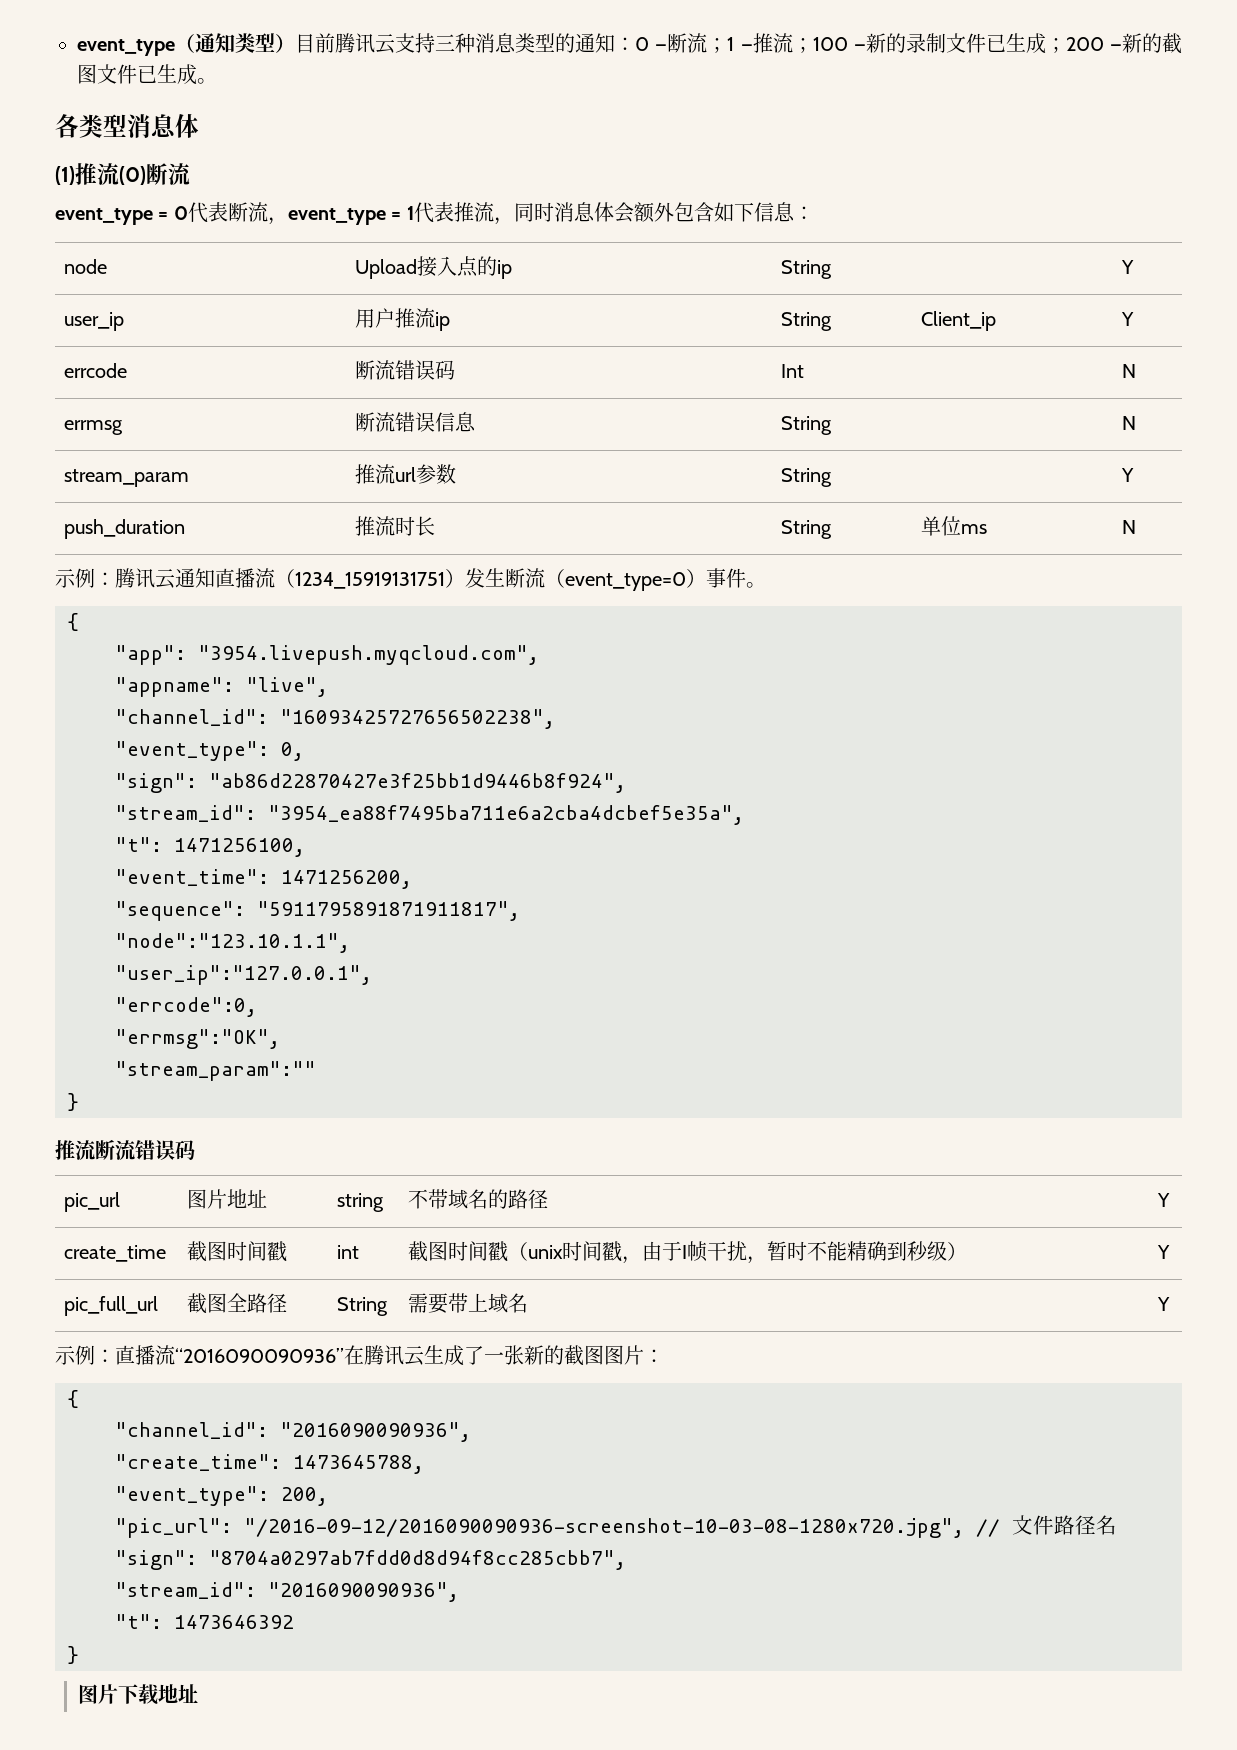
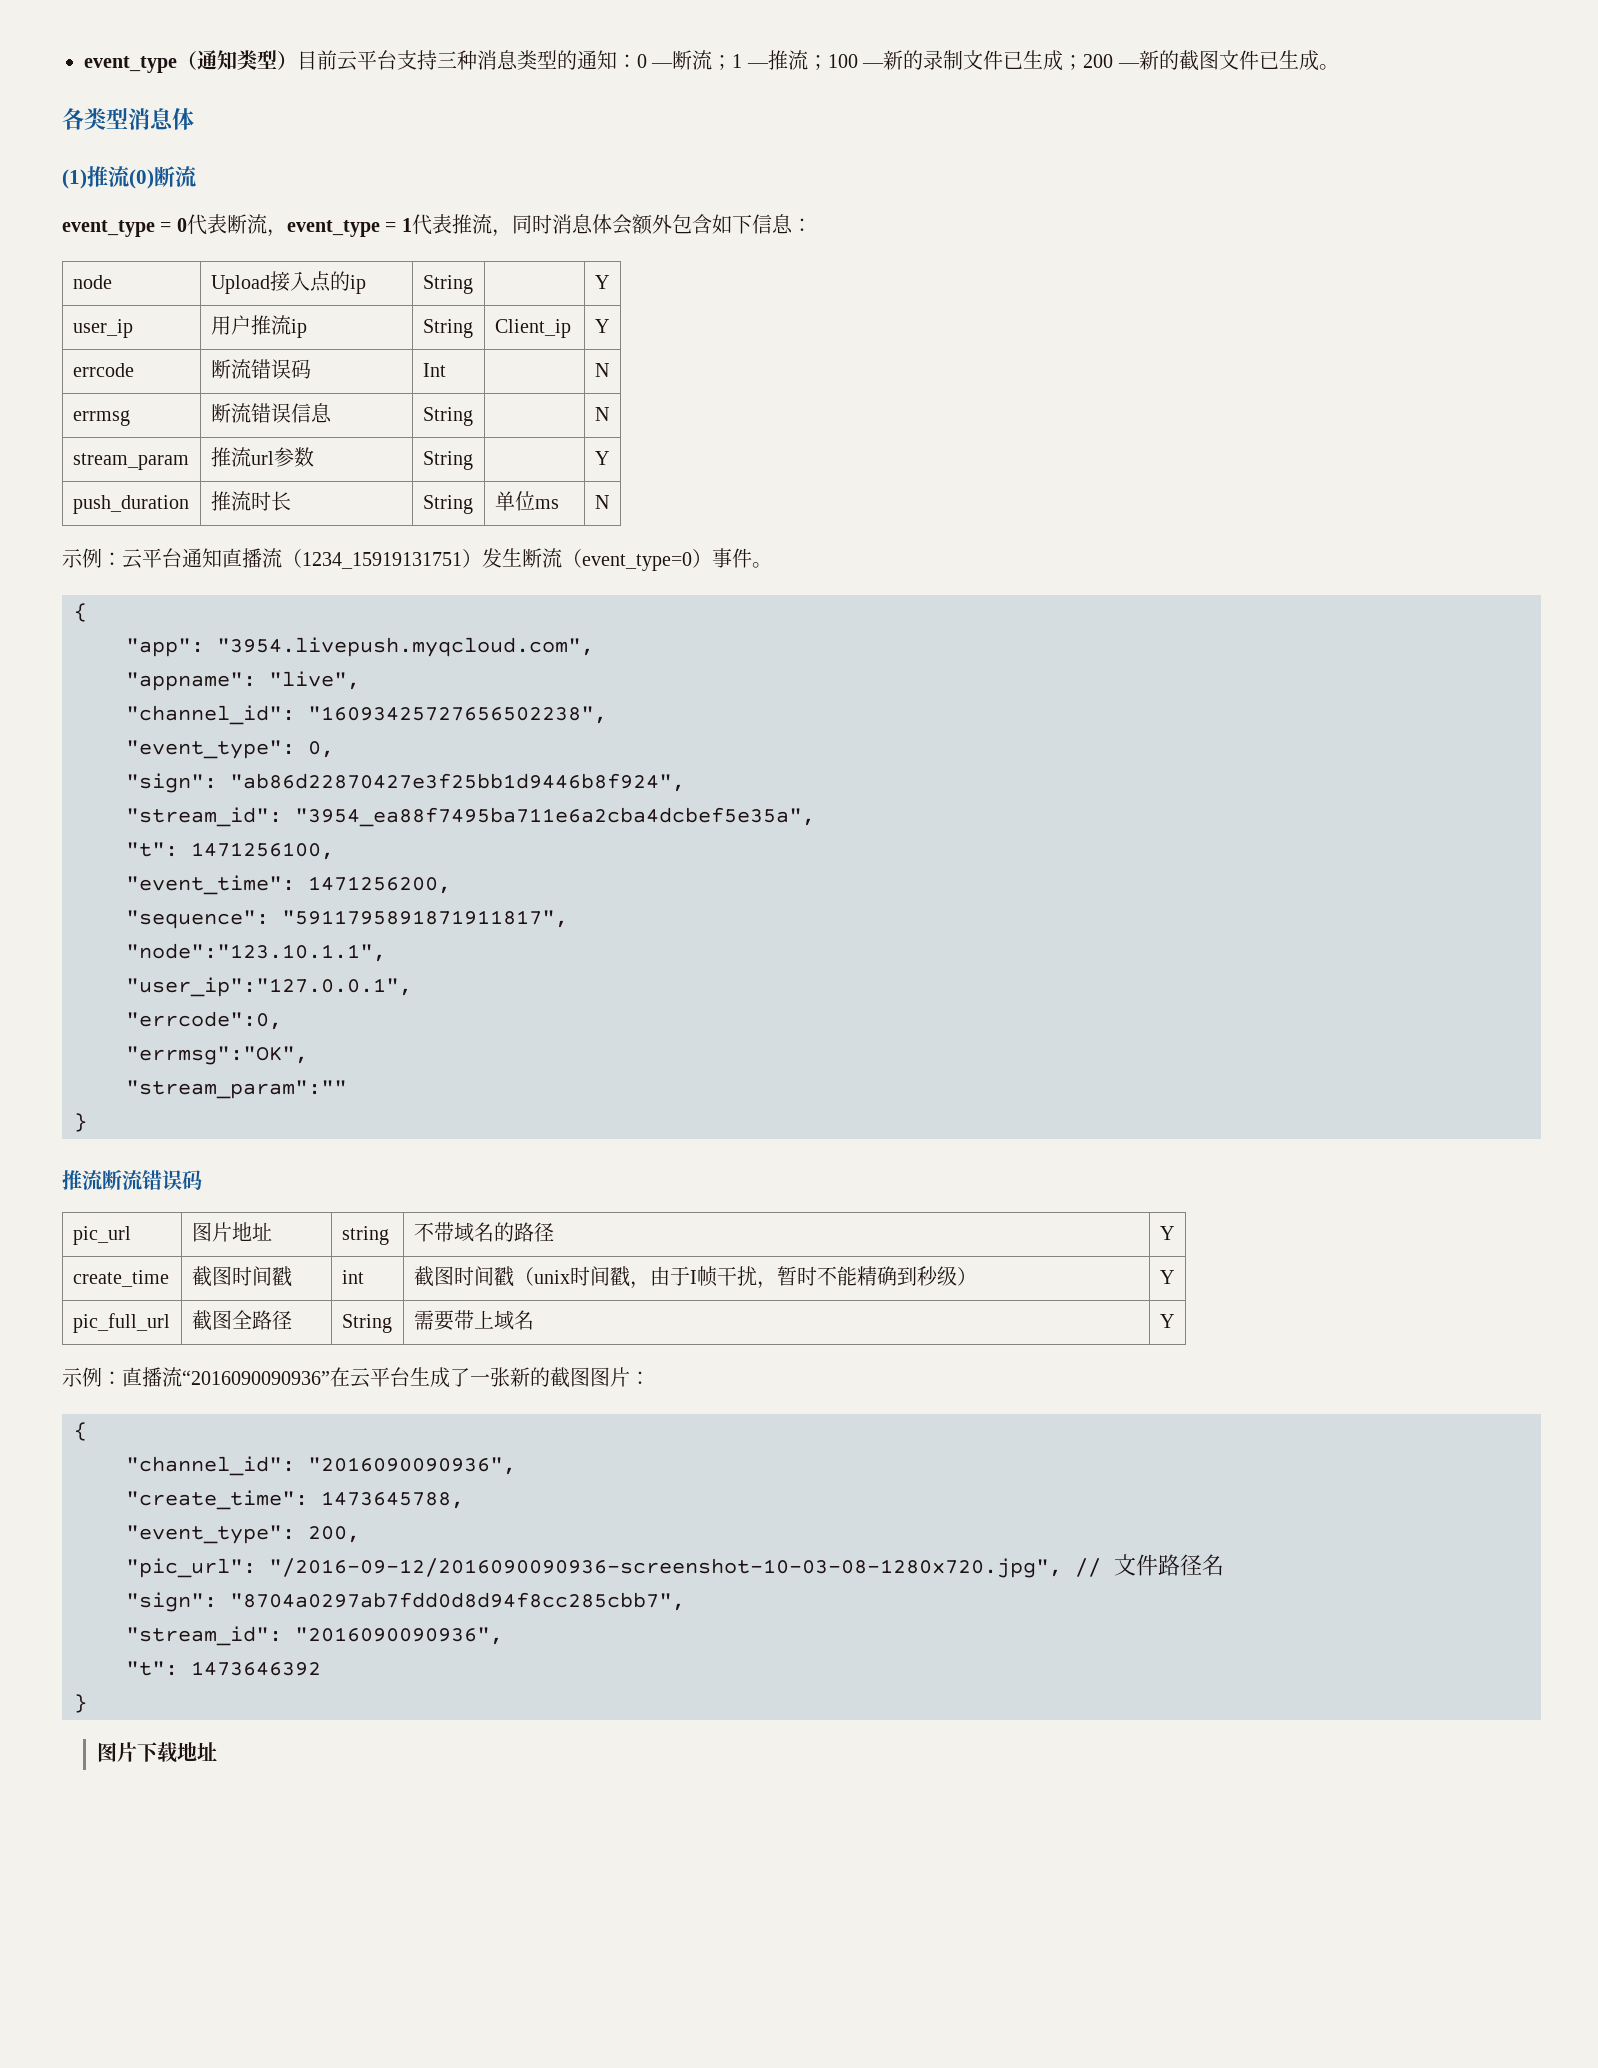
[335,33,395,54] 腾讯云 -> [337,50,397,71] 云平台
[115,568,175,589] 腾讯云 -> [122,548,182,569] 云平台
[364,1345,424,1366] 腾讯云 -> [350,1367,410,1388] 云平台

